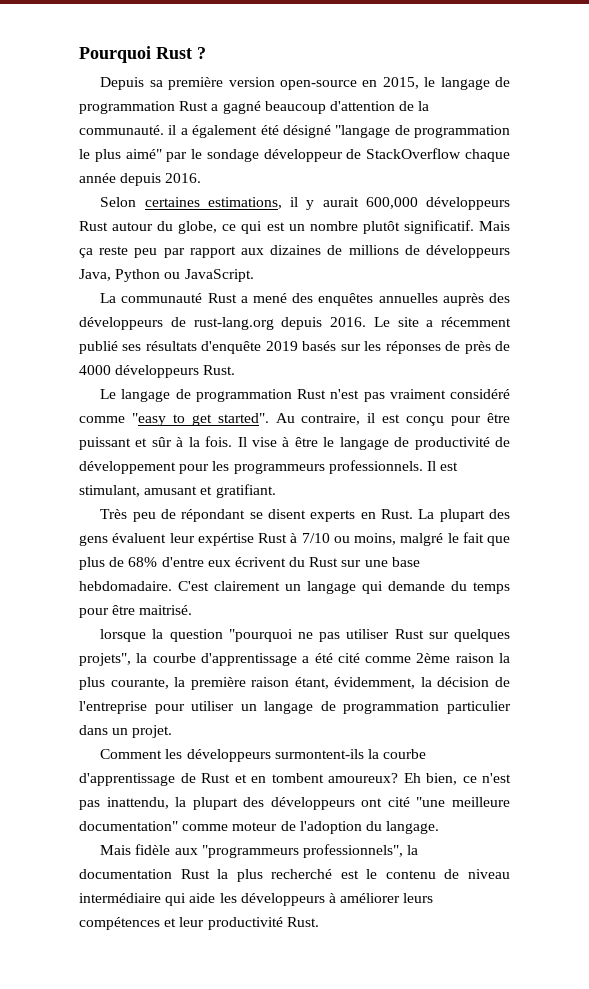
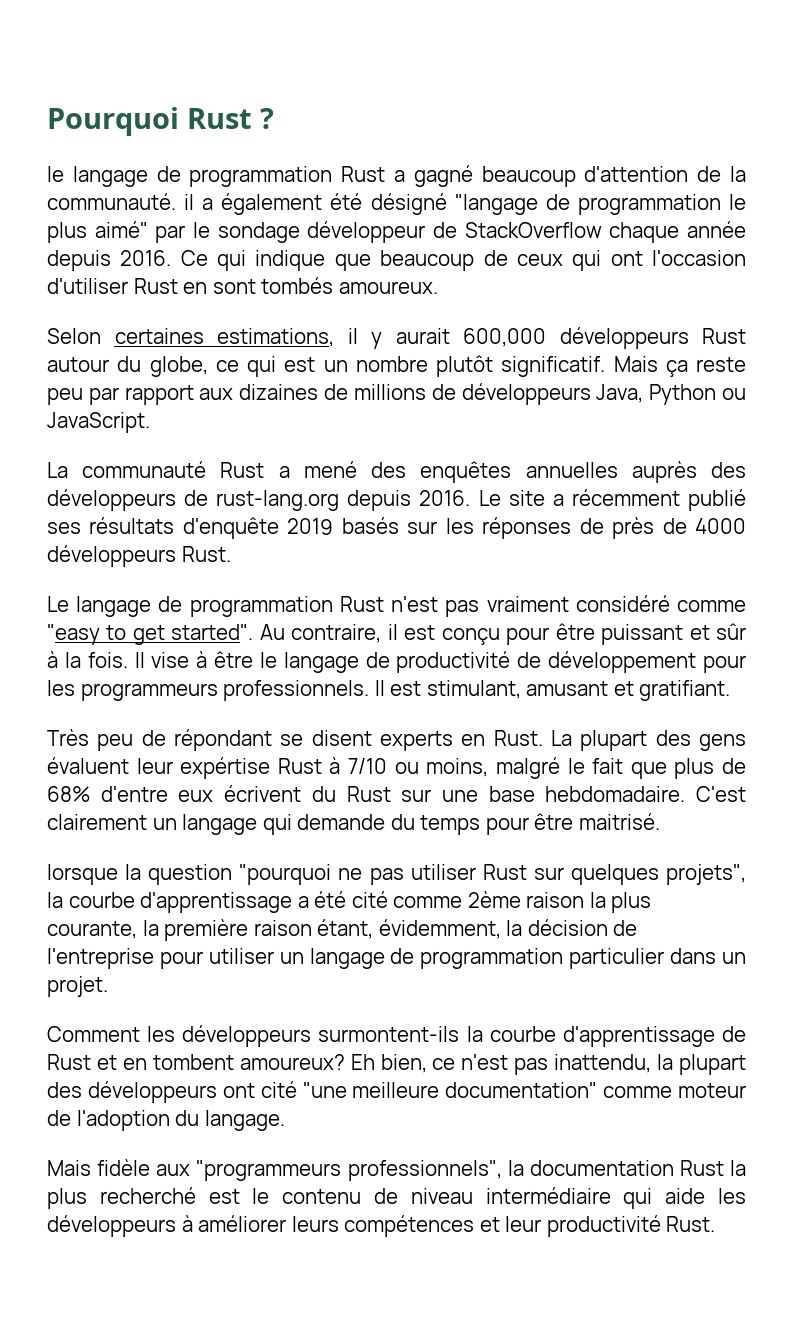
[100,77,419,90] Depuis sa première version open-source en 2015, -> (274, 118) none
(202, 178) none -> [180,250,747,271] [47,277,438,294] Ce qui indique que beaucoup de ceux qui ont l'occasion d'utiliser Rust en sont tombés amoureux.

